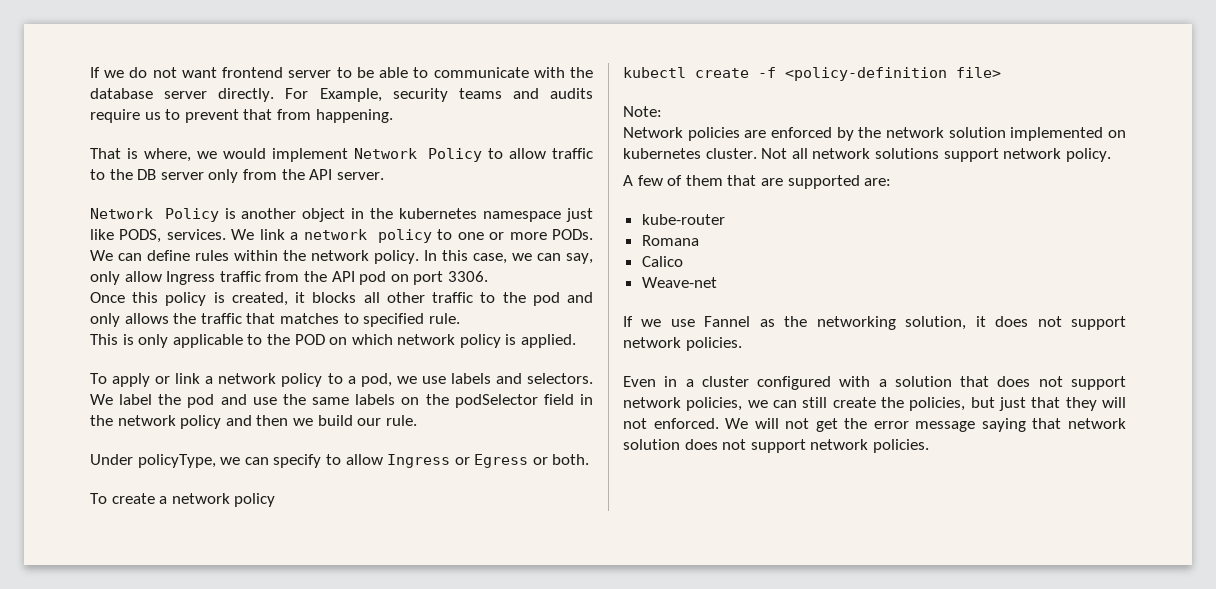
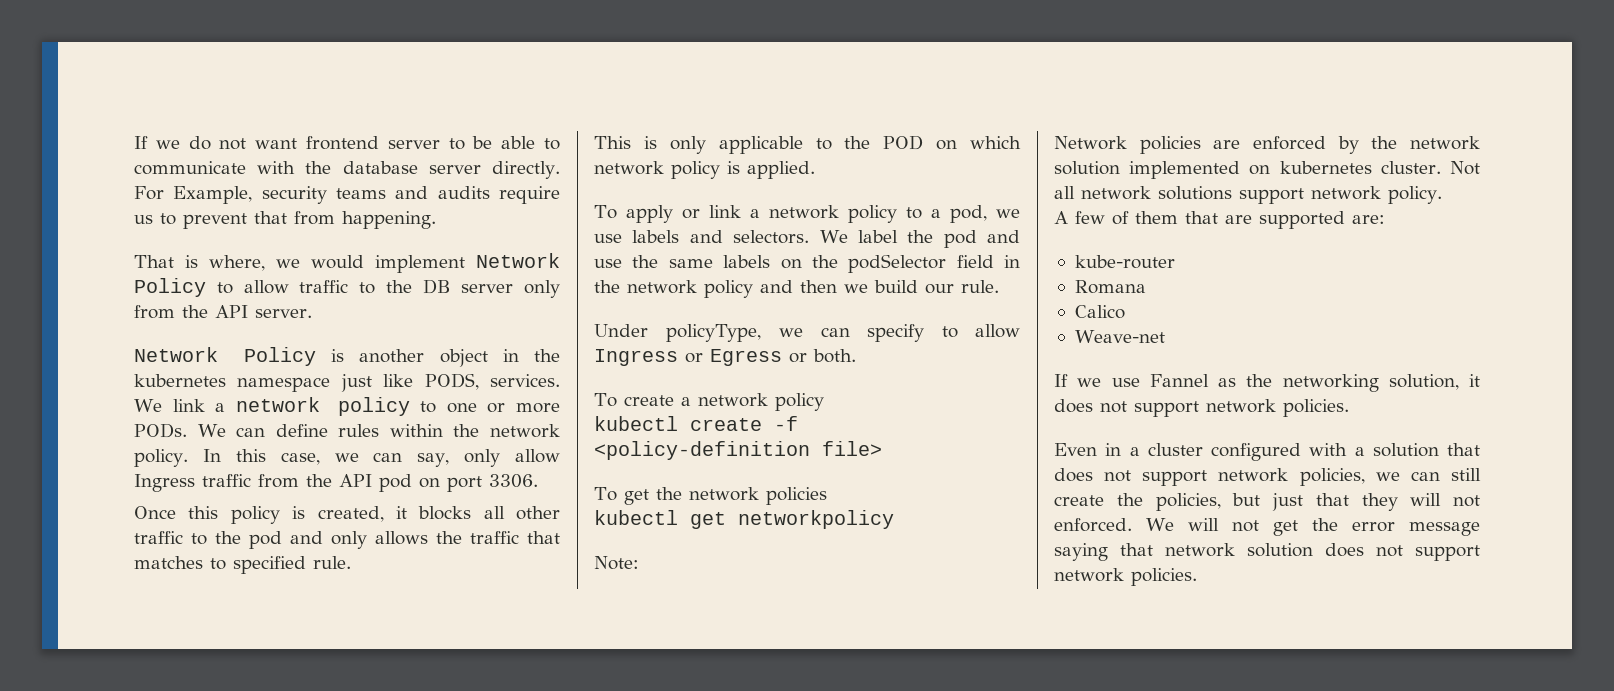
(1001, 72) none -> [594,487,827,505] [594,510,894,529] // To get the network policies // kubectl get networkpolicy

